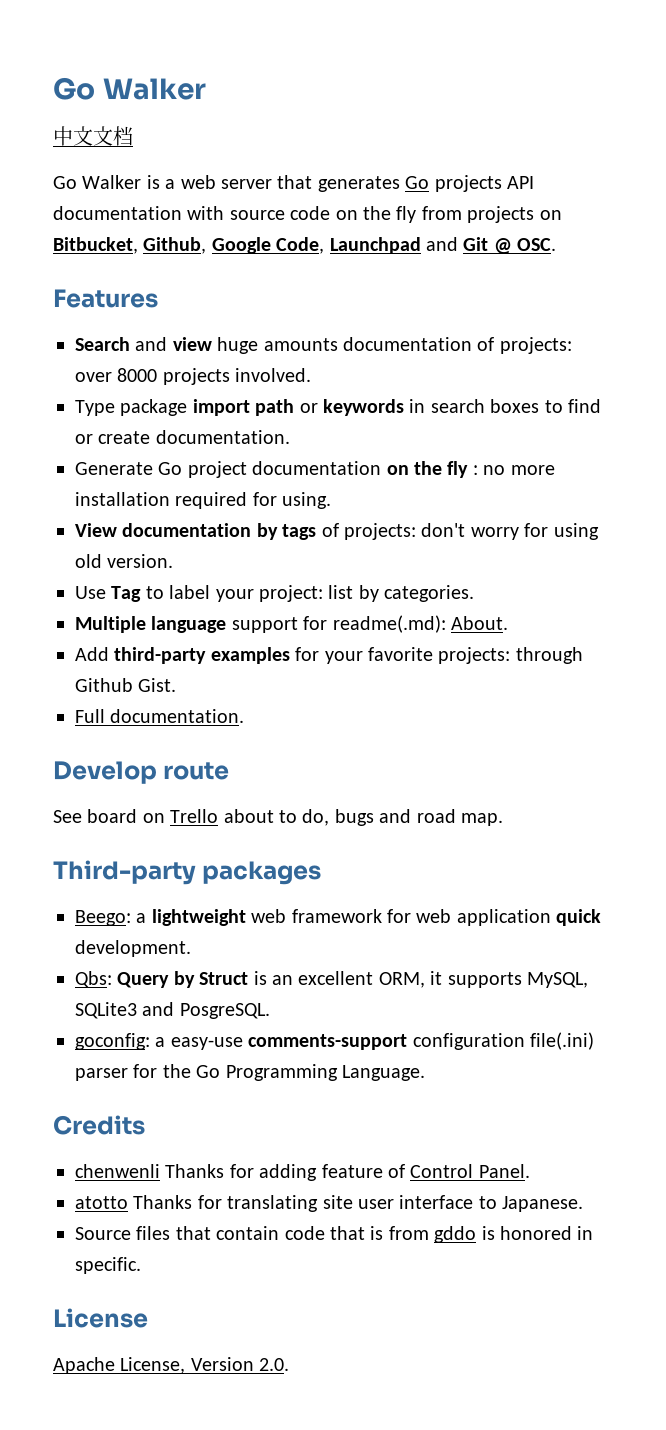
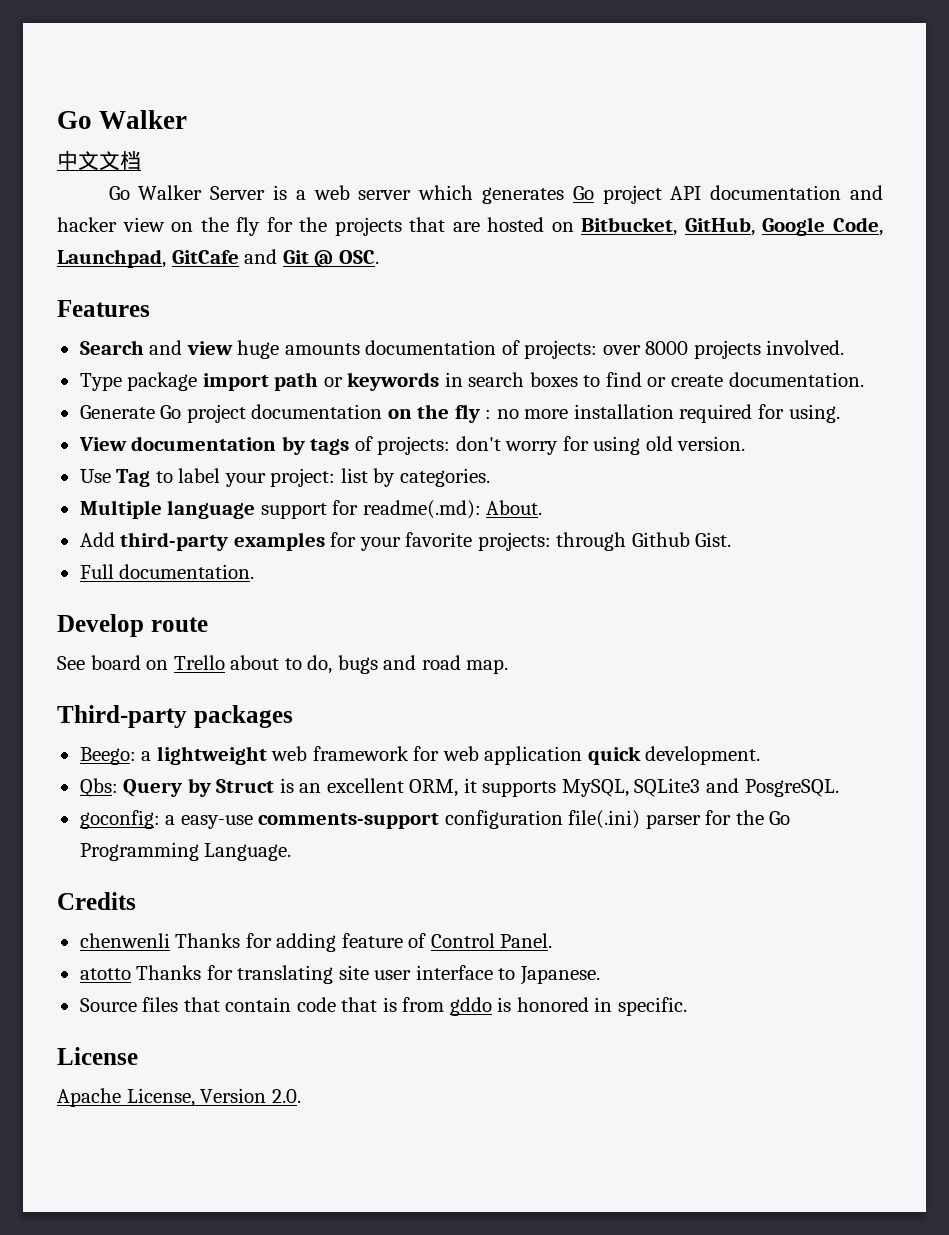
(142, 182) none -> [210,186,266,200] Server
[277,175,313,189] that -> [418,185,474,200] which
[434,175,502,192] projects -> [602,185,662,204] project
[187,206,535,223] with source code on the fly from projects -> [850,185,884,200] [57,217,545,236] and hacker view on the fly for the projects that are hosted
[143,237,207,254] Github, -> [684,217,755,236] GitHub,
[329,237,421,254] Launchpad -> [57,249,239,268] Launchpad, GitCafe

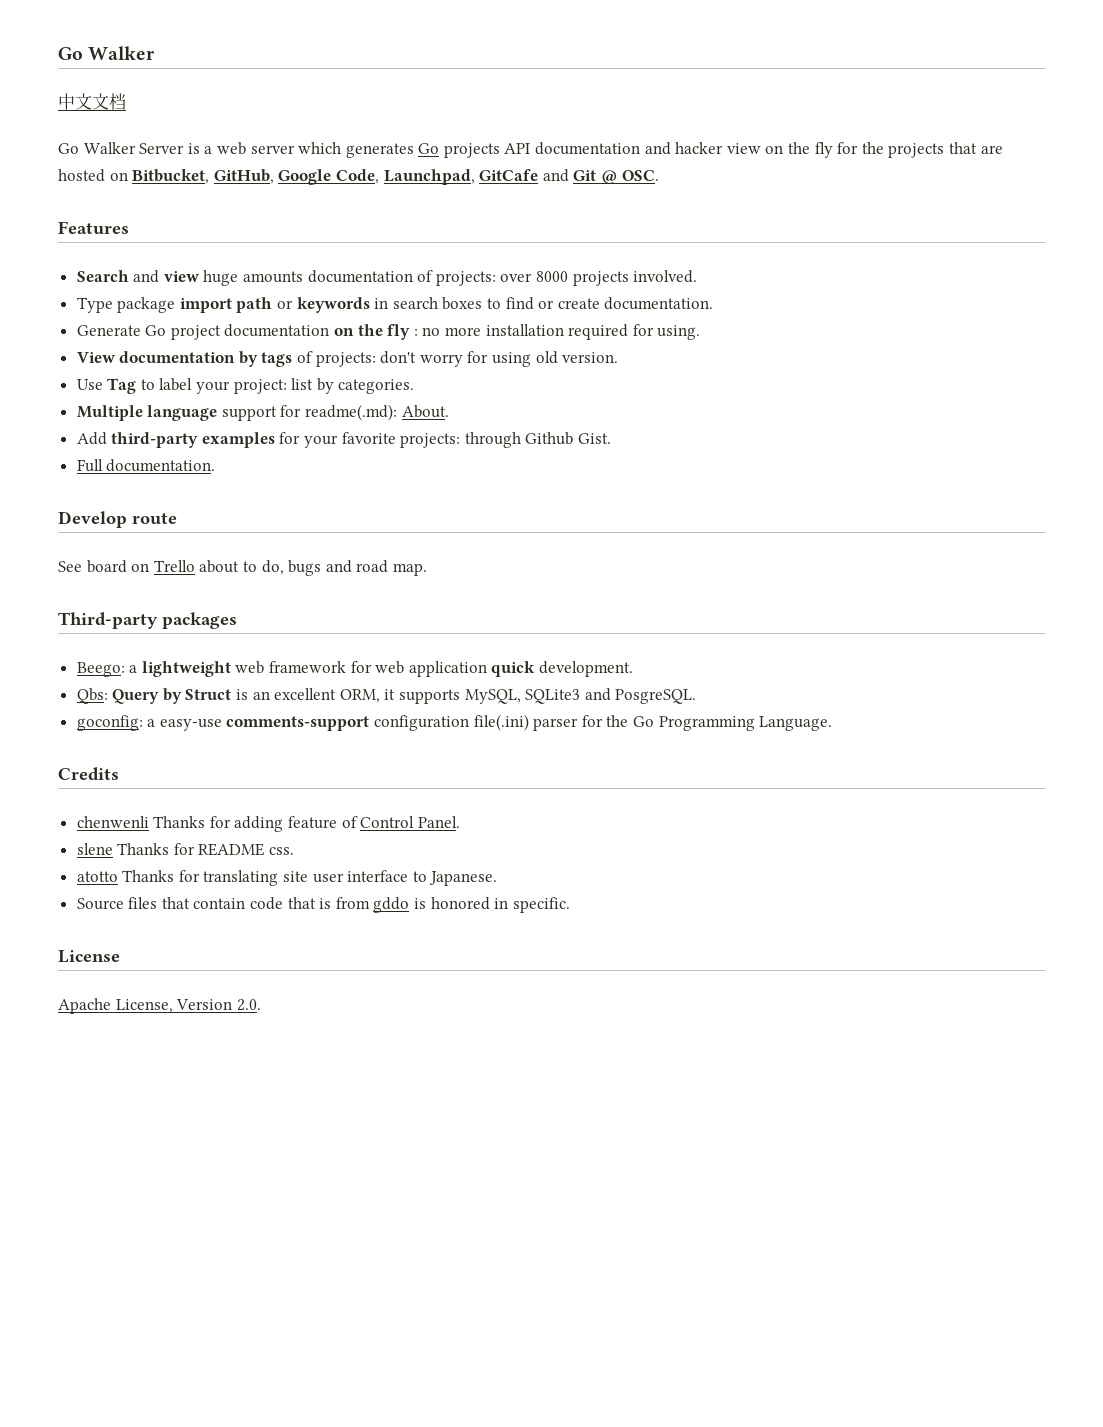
[602,185,662,204] project -> [443,143,500,158] projects
(553, 940) none -> [76,843,295,856] // slene Thanks for README css.

